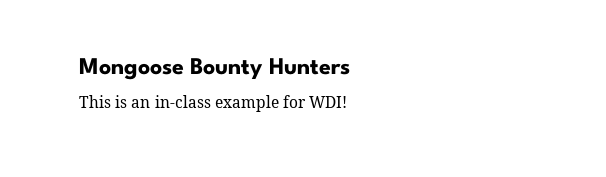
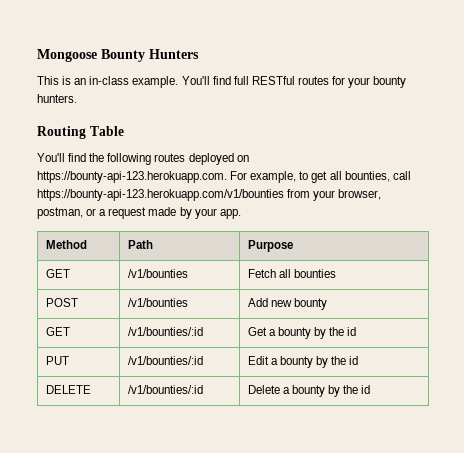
[214,95,348,112] example for WDI! -> [132,76,407,88] [37,94,77,103] [37,126,124,139] [37,153,249,165] [37,171,411,183] [37,189,382,201] [37,207,241,219] [45,240,87,249] [127,240,153,249] [247,240,293,252] [45,269,70,278] [127,269,188,278] [247,269,336,278] [45,298,78,307] [127,298,188,307] [247,298,327,310] [45,327,70,336] [127,327,203,336] [247,327,357,339] [45,356,69,365] [127,356,203,365] [247,356,359,368] [45,385,91,394] [127,385,203,394] [247,385,371,397] example. You'll find full RESTful routes for your bounty hunters. // Routing Table // You'll find the following routes deployed on https://bounty-api-123.herokuapp.com. For example, to get all bounties, call https://bounty-api-123.herokuapp.com/v1/bounties from your browser, postman, or a request made by your app. // Method | Path | Purpose // GET | /v1/bounties | Fetch all bounties // POST | /v1/bounties | Add new bounty // GET | /v1/bounties/:id | Get a bounty by the id // PUT | /v1/bounties/:id | Edit a bounty by the id // DELETE | /v1/bounties/:id | Delete a bounty by the id

